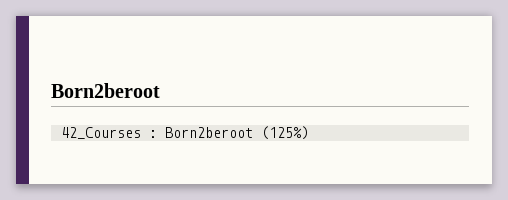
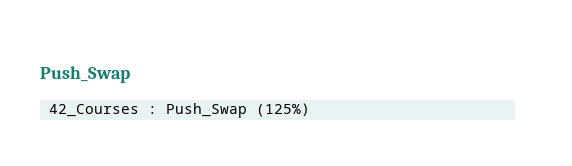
[51,83,160,98] Born2beroot -> [40,66,130,83] Push_Swap
[164,127,253,138] Born2beroot -> [166,103,248,118] Push_Swap

